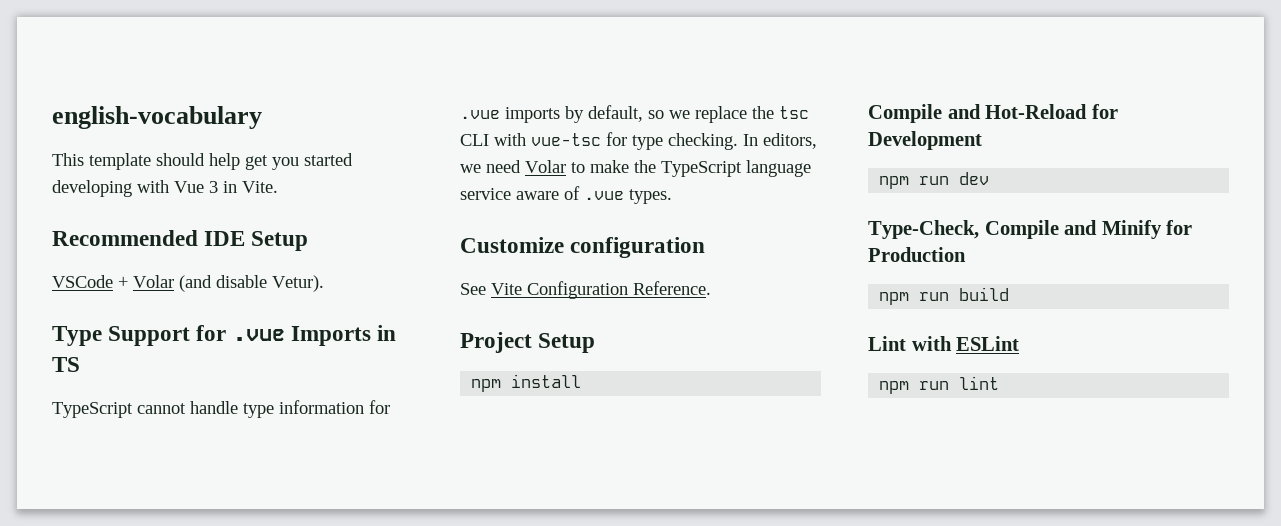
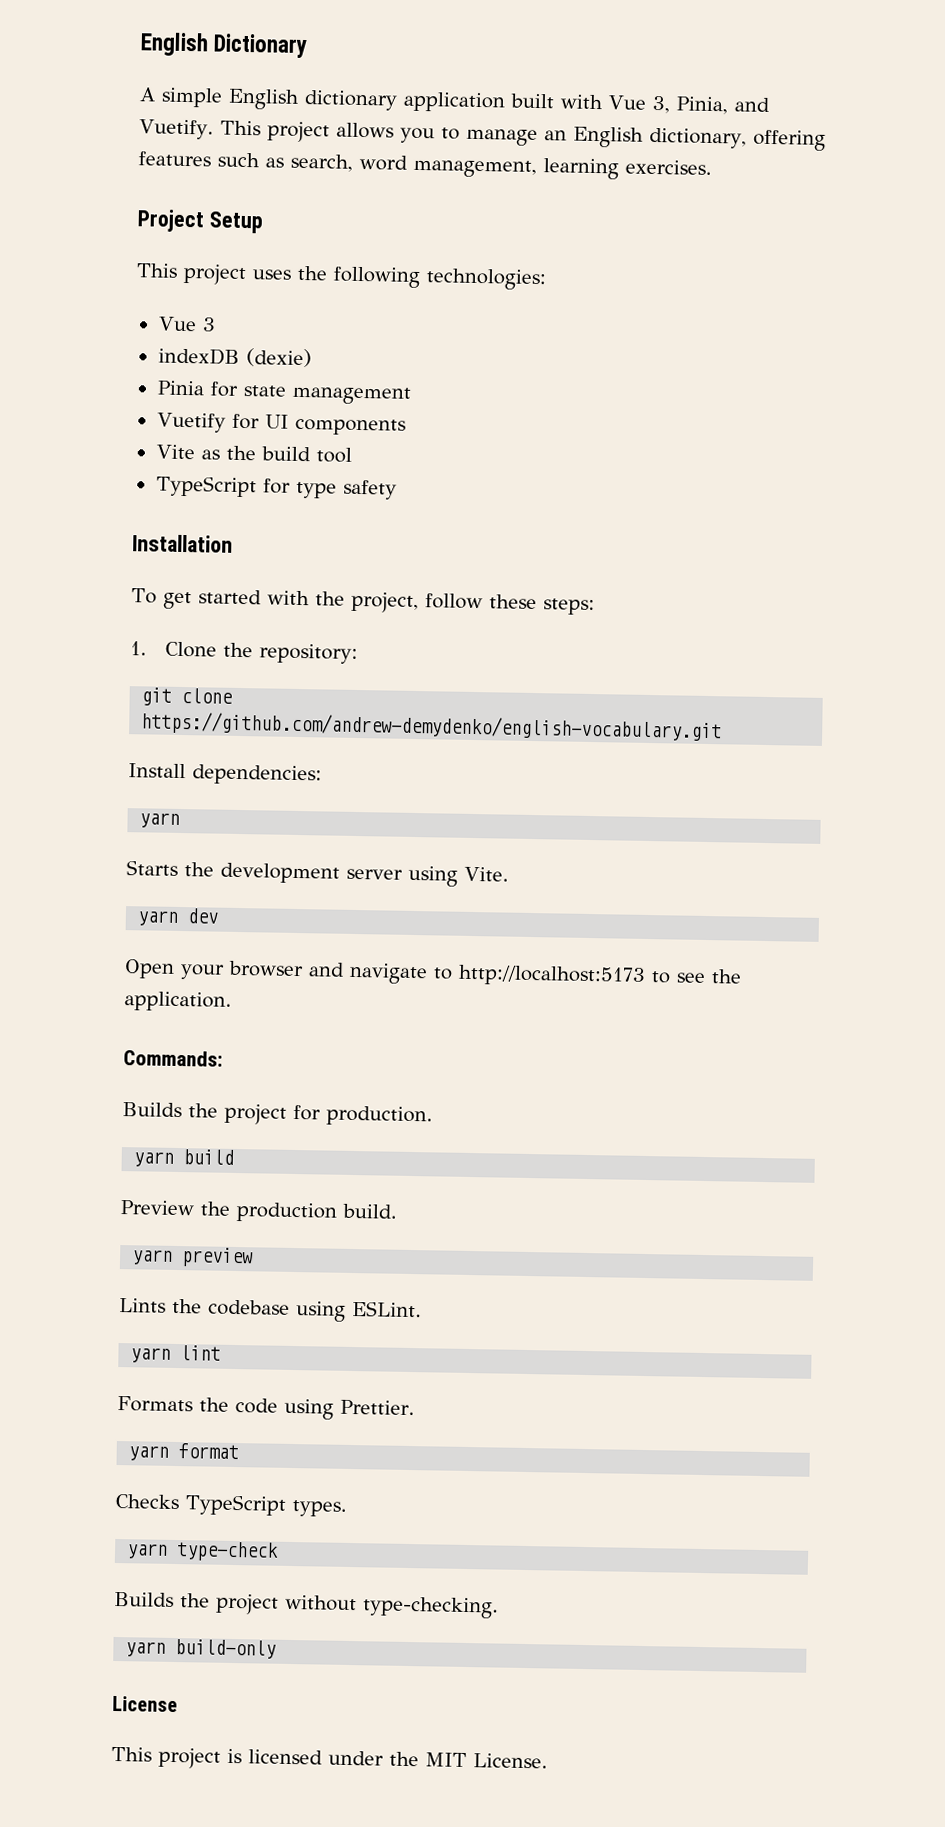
[52,106,262,129] [52,153,353,170] [52,180,278,197] [52,230,309,251] [52,275,324,292] [52,325,397,346] [52,357,80,372] [52,400,390,418] [460,105,809,123] [460,132,817,150] [460,160,811,177] [460,186,672,204] [460,237,706,258] [460,281,711,299] [460,332,596,353] [471,374,582,392] [868,104,1118,123] [868,131,982,150] [879,172,990,189] [868,220,1193,239] [868,247,966,262] [879,287,1010,305] [868,336,1020,351] [879,376,1000,394] english-vocabulary // This template should help get you started developing with Vue 3 in Vite. // Recommended IDE Setup // VSCode + Volar (and disable Vetur). // Type Support for .vue Imports in TS // TypeScript cannot handle type information for .vue imports by default, so we replace the tsc CLI with vue-tsc for type checking. In editors, we need Volar to make the TypeScript language service aware of .vue types. // Customize configuration // See Vite Configuration Reference. // Project Setup // npm install // Compile and Hot-Reload for Development // npm run dev // Type-Check, Compile and Minify for Production // npm run build // Lint with ESLint // npm run lint -> [140,32,309,59] [139,87,770,115] [139,119,826,151] [138,151,712,180] [137,209,263,234] [136,263,547,291] [157,316,216,332] [157,347,312,368] [156,380,411,405] [156,412,406,436] [155,444,352,463] [155,475,397,500] [132,534,233,553] [131,588,595,616] [130,641,358,664] [141,687,234,706] [141,711,723,743] [128,763,322,786] [139,812,181,828] [126,860,509,887] [137,908,220,926] [124,959,742,987] [124,991,232,1012] [123,1050,223,1067] [122,1102,433,1127] [133,1149,235,1167] [120,1200,398,1223] [131,1247,255,1268] [119,1298,422,1322] [130,1345,222,1363] [117,1396,415,1420] [128,1443,240,1461] [115,1493,347,1517] [126,1541,280,1562] [114,1591,499,1619] [125,1639,277,1659] [112,1695,178,1713] [111,1746,548,1769] English Dictionary // A simple English dictionary application built with Vue 3, Pinia, and Vuetify. This project allows you to manage an English dictionary, offering features such as search, word management, learning exercises. // Project Setup // This project uses the following technologies: // Vue 3 // indexDB (dexie) // Pinia for state management // Vuetify for UI components // Vite as the build tool // TypeScript for type safety // Installation // To get started with the project, follow these steps: // 1. Clone the repository: // git clone https://github.com/andrew-demydenko/english-vocabulary.git // Install dependencies: // yarn // Starts the development server using Vite. // yarn dev // Open your browser and navigate to http://localhost:5173 to see the application. // Commands: // Builds the project for production. // yarn build // Preview the production build. // yarn preview // Lints the codebase using ESLint. // yarn lint // Formats the code using Prettier. // yarn format // Checks TypeScript types. // yarn type-check // Builds the project without type-checking. // yarn build-only // License // This project is licensed under the MIT License.

